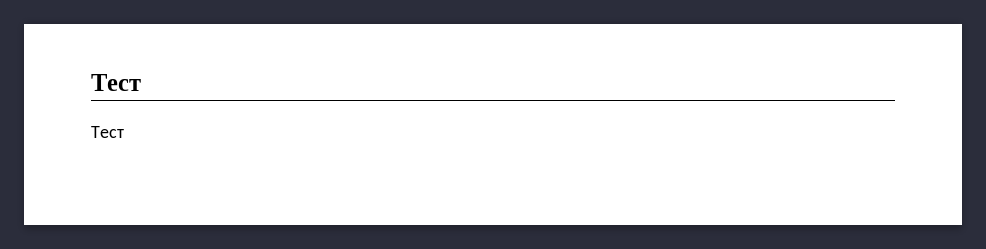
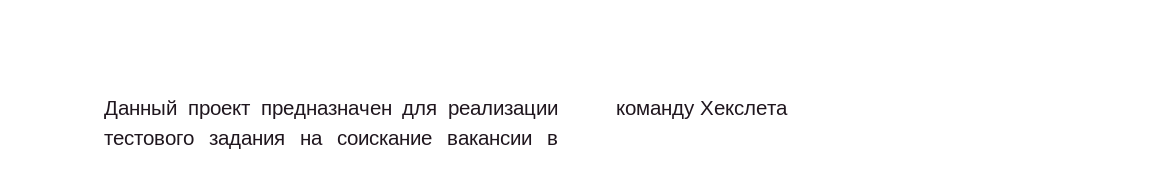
[91,74,141,91] [91,126,124,138] Тест // Тест -> [104,100,558,119] [104,134,558,149] [616,101,788,119] Данный проект предназначен для реализации тестового задания на соискание вакансии в команду Хекслета

